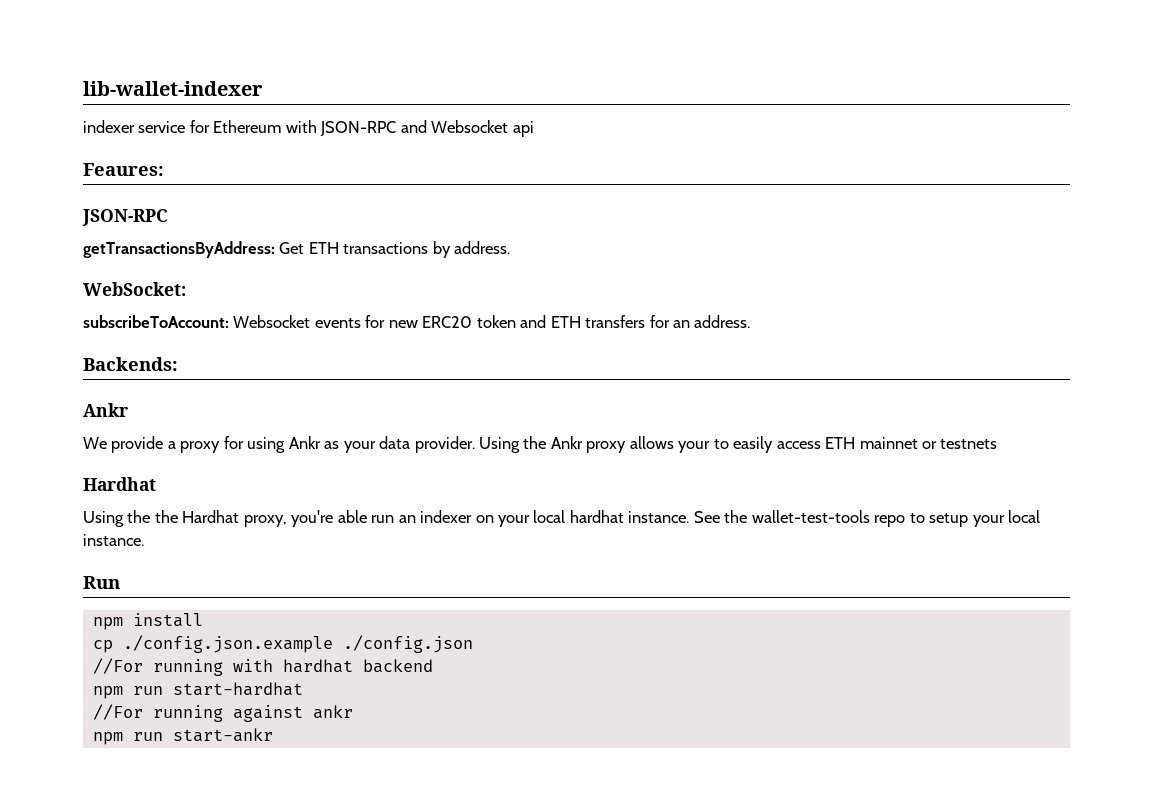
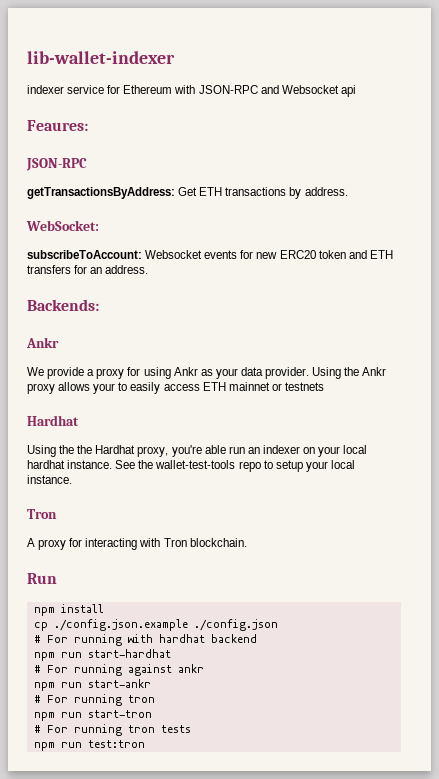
(144, 540) none -> [27,509,57,519] [27,538,247,550] // Tron // A proxy for interacting with Tron blockchain.
[92,658,143,674] //For -> [33,635,68,643] # For
[92,704,143,720] //For -> [33,665,68,673] # For
(273, 735) none -> [33,694,155,706] [33,710,152,721] [33,724,191,736] [33,740,145,751] // # For running tron // npm run start-tron // # For running tron tests // npm run test:tron

